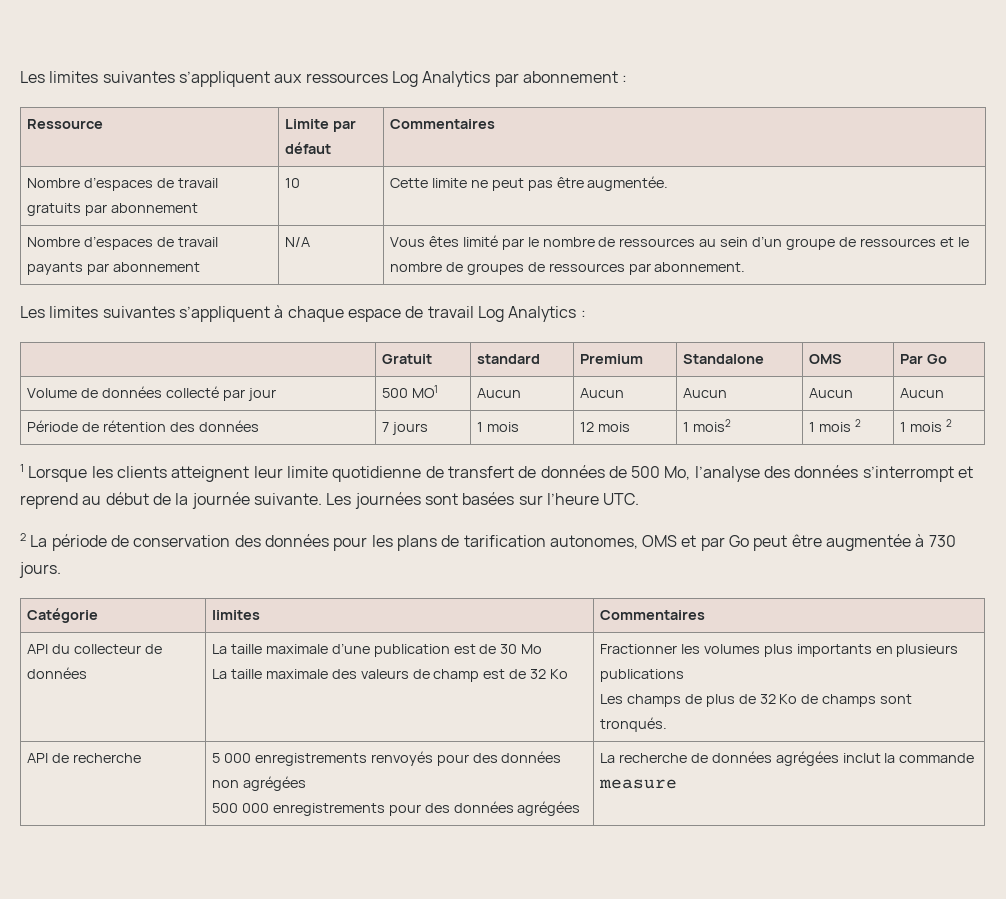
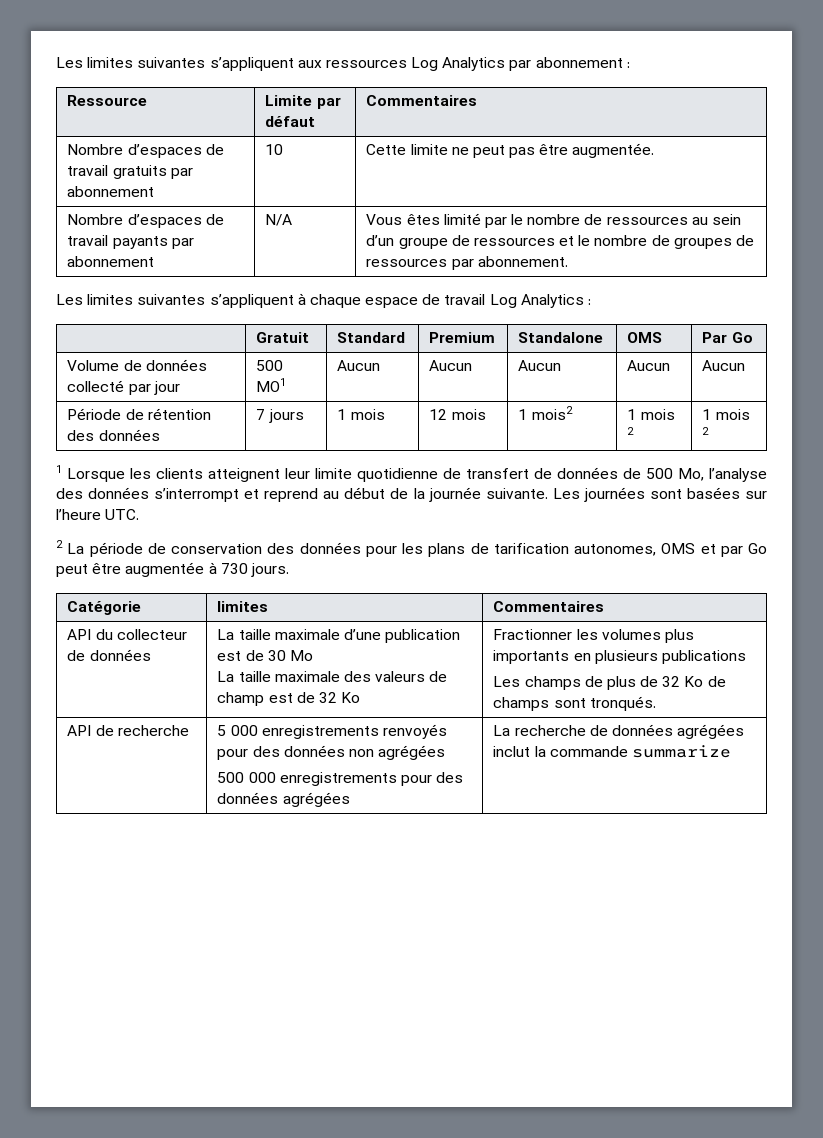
[476,354,540,364] standard -> [337,332,406,343] Standard
[598,779,677,789] measure -> [631,745,731,758] summarize

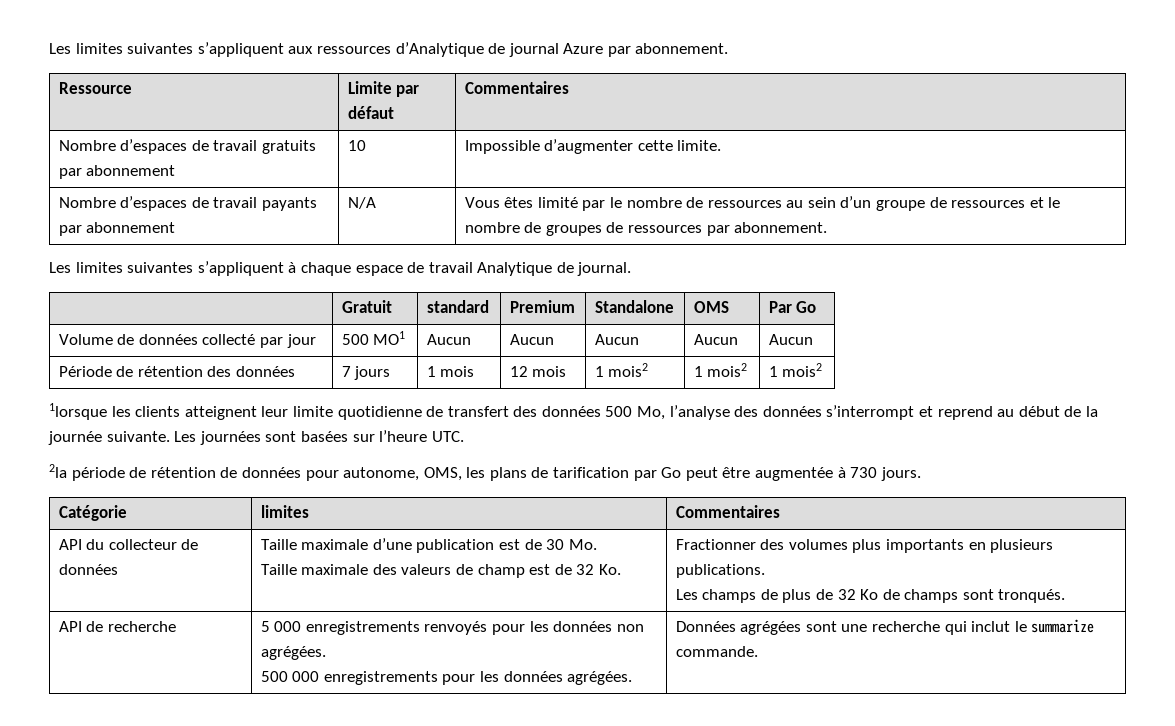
[411,57,630,71] Log Analytics par abonnement : -> [395,42,729,57] d’Analytique de journal Azure par abonnement.
[366,143,655,158] Cette limite ne peut pas être augmentée. -> [464,139,722,154] Impossible d’augmenter cette limite.
[489,294,592,308] Log Analytics : -> [477,262,632,276] Analytique de journal.
[337,332,406,343] Standard -> [426,300,489,313] standard
[640,409,675,420] [627,427,635,435] [702,409,750,420] [702,427,710,435] [56,465,125,482] mois 2 | 1 mois 2 // 1 Lorsque -> [707,363,748,377] [768,363,823,377] [49,403,107,420] mois2 | 1 mois2 // 1lorsque
[534,467,641,479] de données de -> [513,406,601,417] des données
[56,540,397,557] 2 La période de conservation des données pour -> [49,464,462,481] 2la période de rétention de données pour autonome, OMS,
[574,543,716,556] autonomes, OMS et -> (630, 472) none
[217,629,271,640] La taille -> [260,539,297,550] Taille
[289,650,313,661] [217,671,271,682] Mo // La taille -> [568,539,597,550] [260,564,297,575] Mo. // Taille
[341,692,361,703] Ko -> [598,564,621,575] Ko.
[576,629,598,640] les -> [760,539,785,550] des
[661,650,746,664] publications -> [675,564,765,578] publications.
[252,746,280,757] des -> [529,621,549,632] les
[378,745,446,760] agrégées -> [260,646,326,660] agrégées.
[436,772,464,783] [217,792,350,807] [493,724,745,739] [493,745,731,758] des données agrégées | La recherche de données agrégées inclut la commande summarize -> [479,671,633,685] [675,619,1095,635] [675,646,758,657] les données agrégées. | Données agrégées sont une recherche qui inclut le summarize commande.

